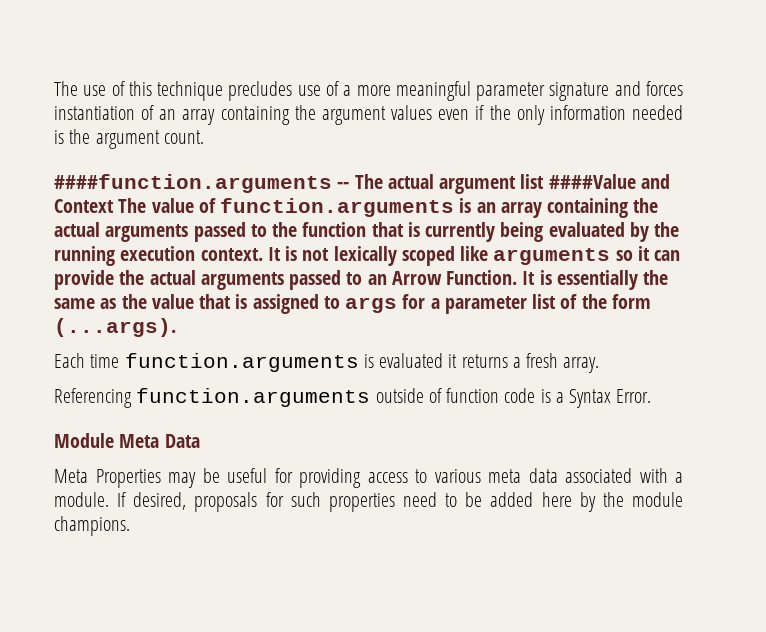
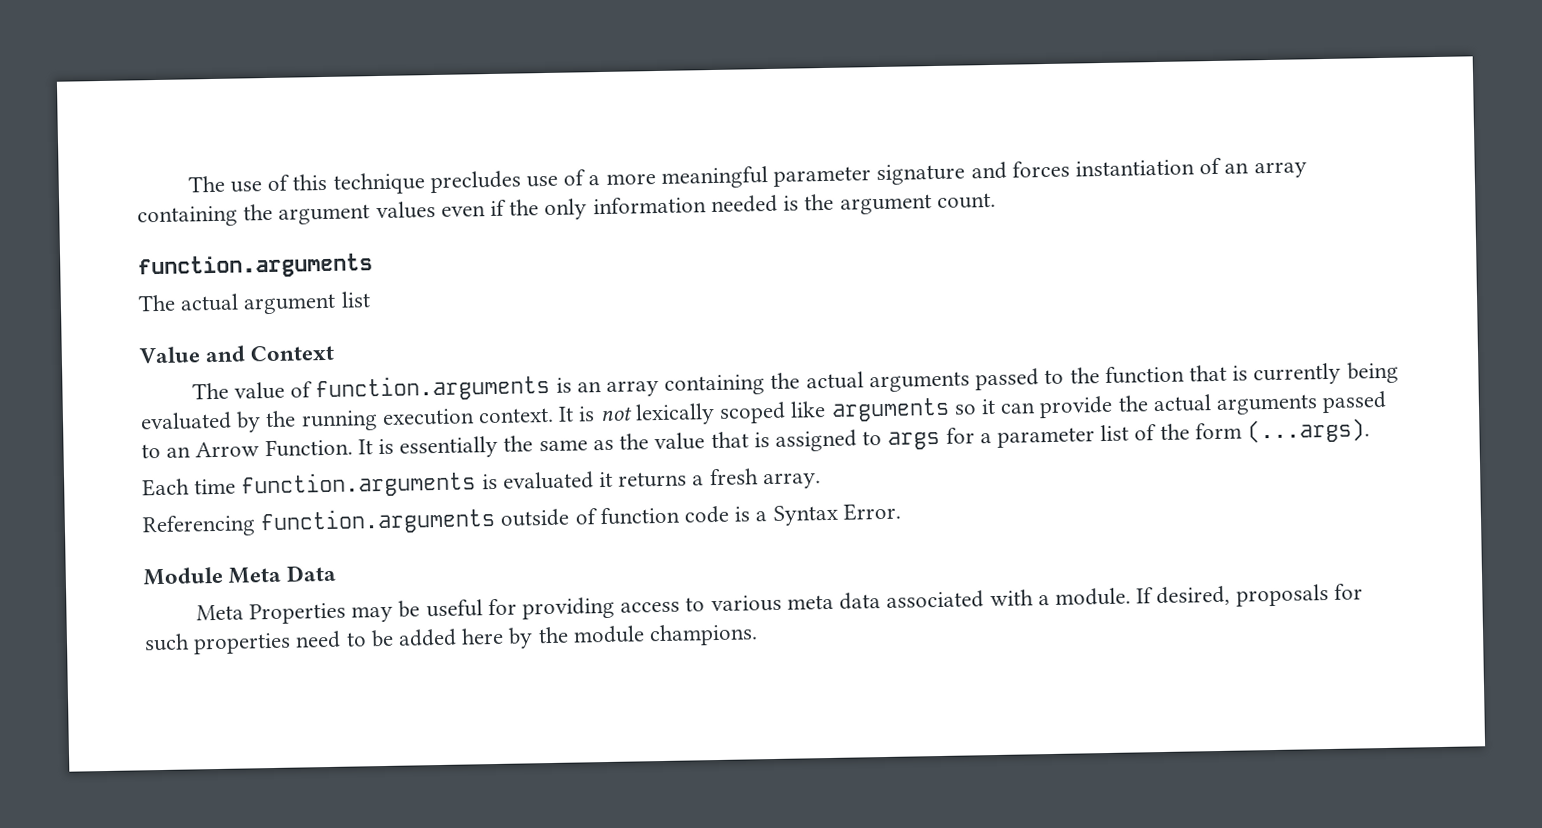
[54,174,350,193] ####function.arguments -- -> [138,253,373,280] function.arguments //
[548,174,636,189] ####Value -> [139,346,200,364] // Value
(114, 206) none -> (335, 353) //

